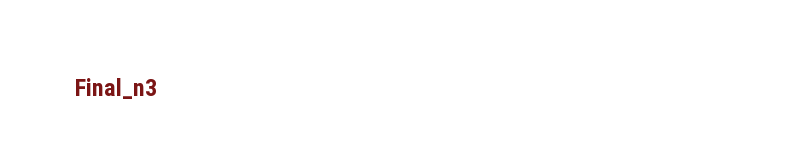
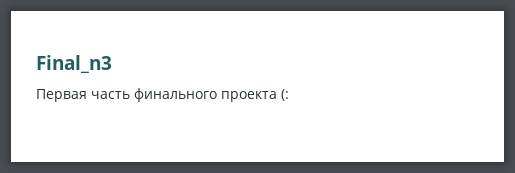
(157, 88) none -> [36,88,289,102] // Первая часть финального проекта (:

